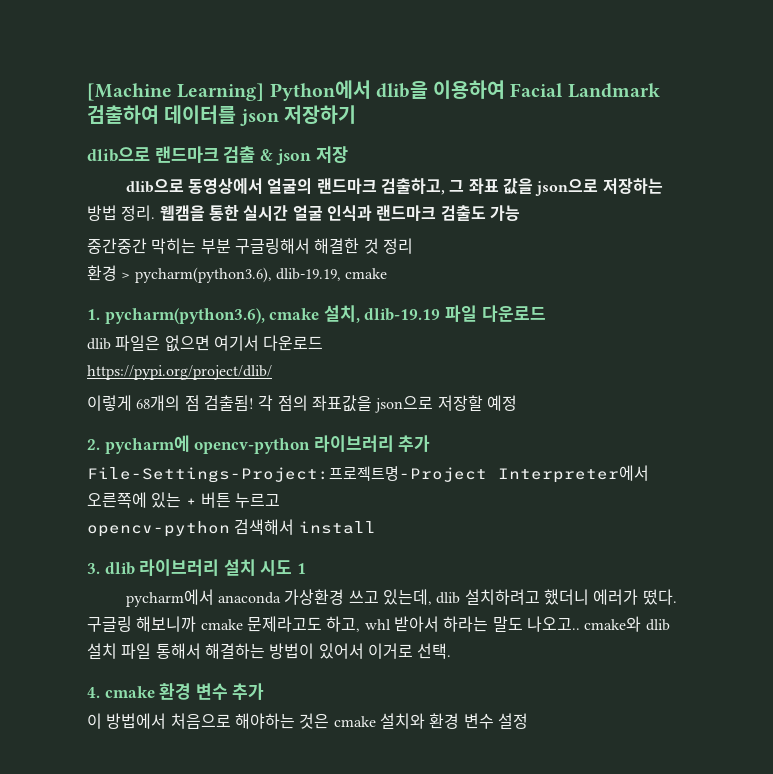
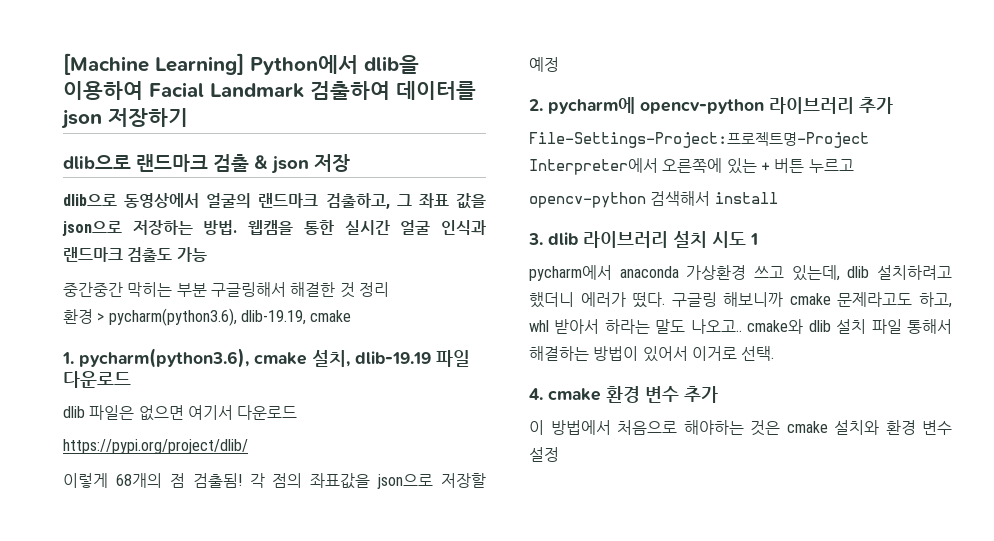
[87,205,156,221] 방법 정리. -> [203,220,238,235] 방법.

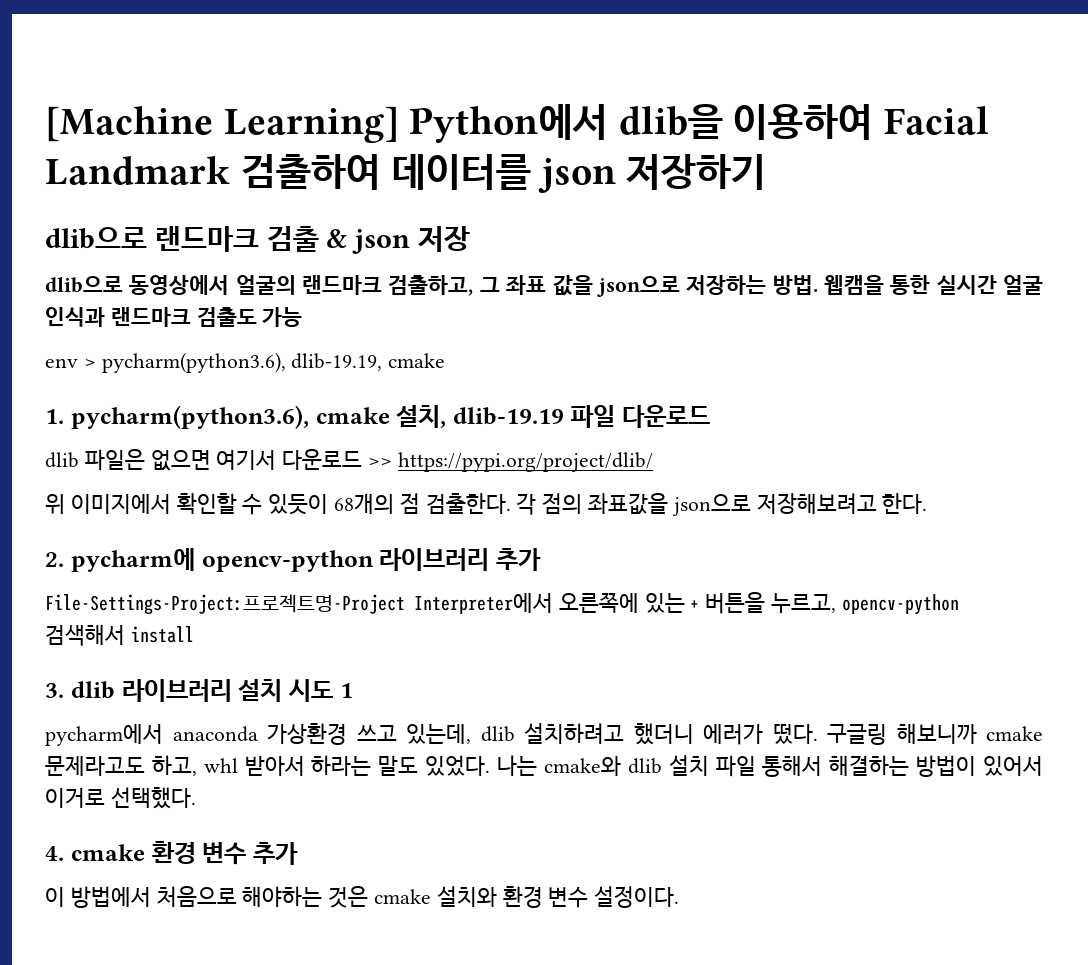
[63,282,389,298] [63,309,93,324] 중간중간 막히는 부분 구글링해서 해결한 것 정리 // 환경 -> [45,358,78,368] env
(298, 412) // -> [368,458,393,467] >>
[63,473,108,488] 이렇게 -> [45,493,329,515] 위 이미지에서 확인할 수 있듯이
[192,473,242,488] 검출됨! -> [425,493,511,514] 검출한다.
[441,473,486,488] [529,57,559,72] 저장할 예정 -> [756,493,928,514] 저장해보려고 한다.
[774,158,854,173] 버튼 누르고 // -> [705,592,837,614] 버튼을 누르고,
[690,319,742,334] 나오고.. -> [425,755,538,776] 있었다. 나는
[741,346,775,361] 선택. -> [110,787,196,809] 선택했다.
[529,447,559,462] 설정 -> [594,886,680,908] 설정이다.

